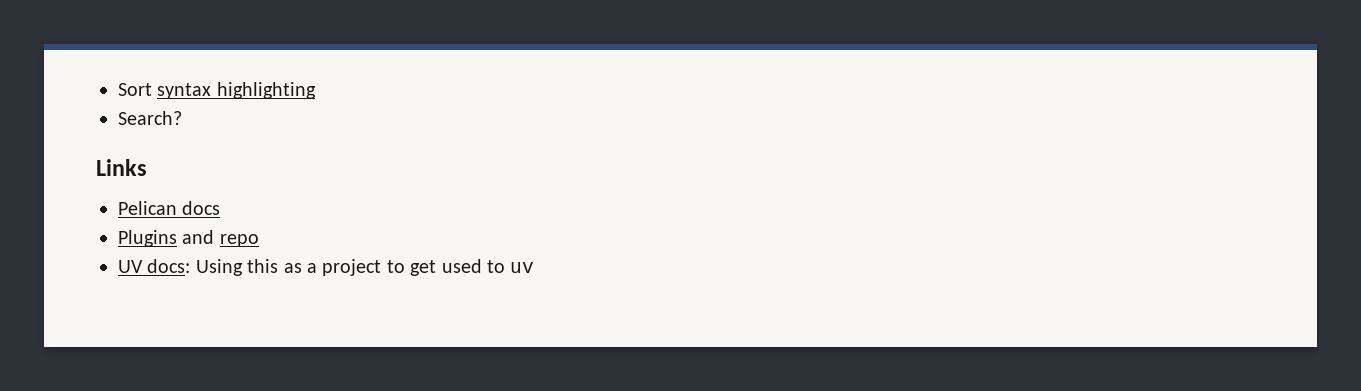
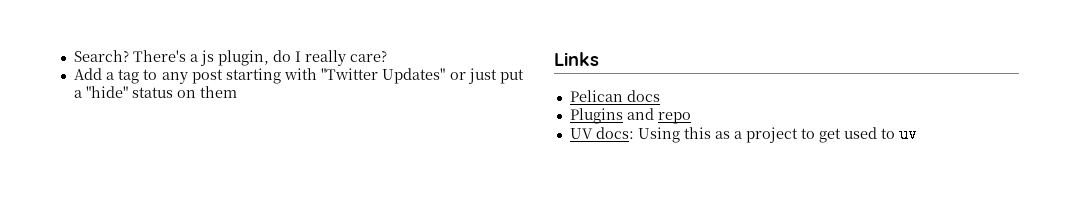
[118,82,316,99] [118,111,182,125] Sort syntax highlighting // Search? -> [73,50,387,66] [73,68,525,84] [73,86,237,98] Search? There's a js plugin, do I really care? // Add a tag to any post starting with "Twitter Updates" or just put a "hide" status on them

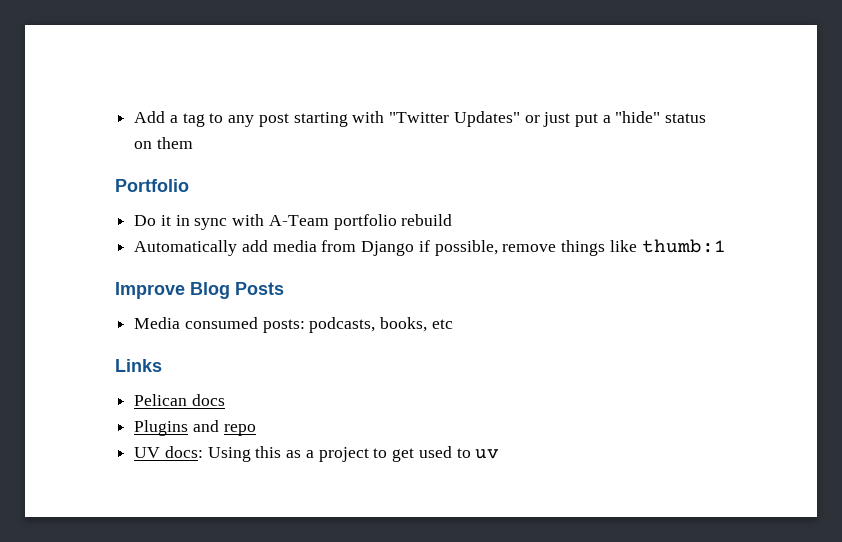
[73,50,387,66] Search? There's a js plugin, do I really care? // -> (134, 117) none
(237, 92) none -> [115,179,189,192] [134,214,453,230] [134,239,726,256] [115,282,284,299] [134,317,453,333] // Portfolio // Do it in sync with A-Team portfolio rebuild // Automatically add media from Django if possible, remove things like thumb:1 // Improve Blog Posts // Media consumed posts: podcasts, books, etc

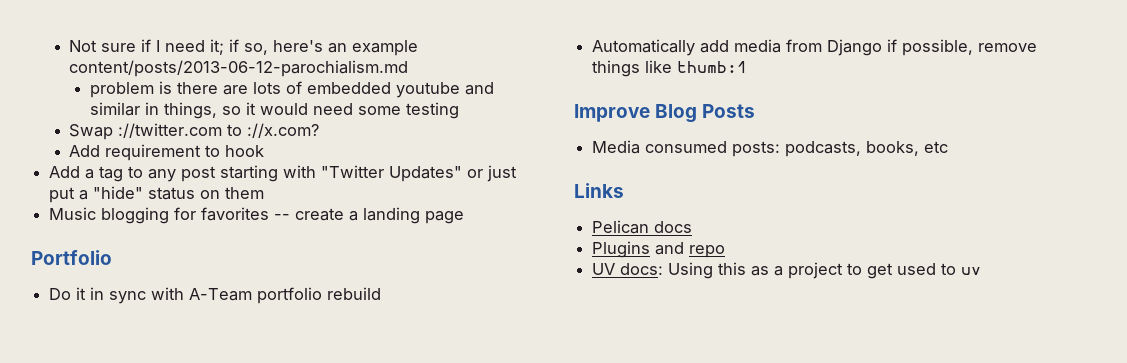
(134, 117) none -> [69,39,419,56] [69,60,409,77] [89,81,494,98] [89,102,459,119] [69,123,320,140] [69,144,265,161] Not sure if I need it; if so, here's an example content/posts/2013-06-12-parochialism.md // problem is there are lots of embedded youtube and similar in things, so it would need some testing // Swap ://twitter.com to ://x.com? // Add requirement to hook //
(193, 143) none -> [49,207,465,224] // Music blogging for favorites -- create a landing page

